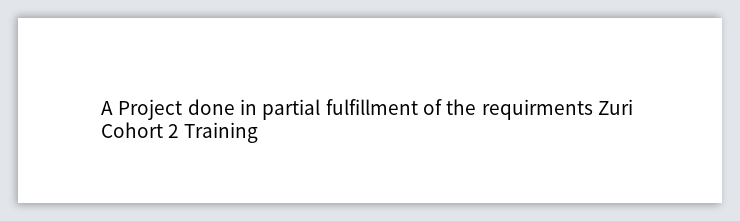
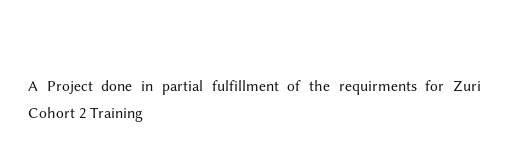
(593, 109) none -> [425,80,445,91] for

